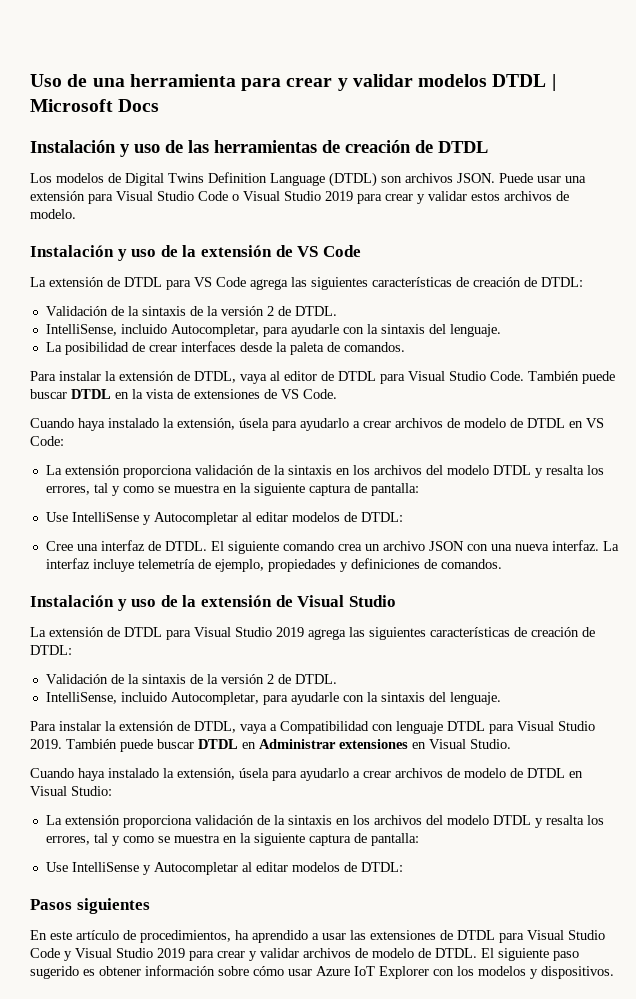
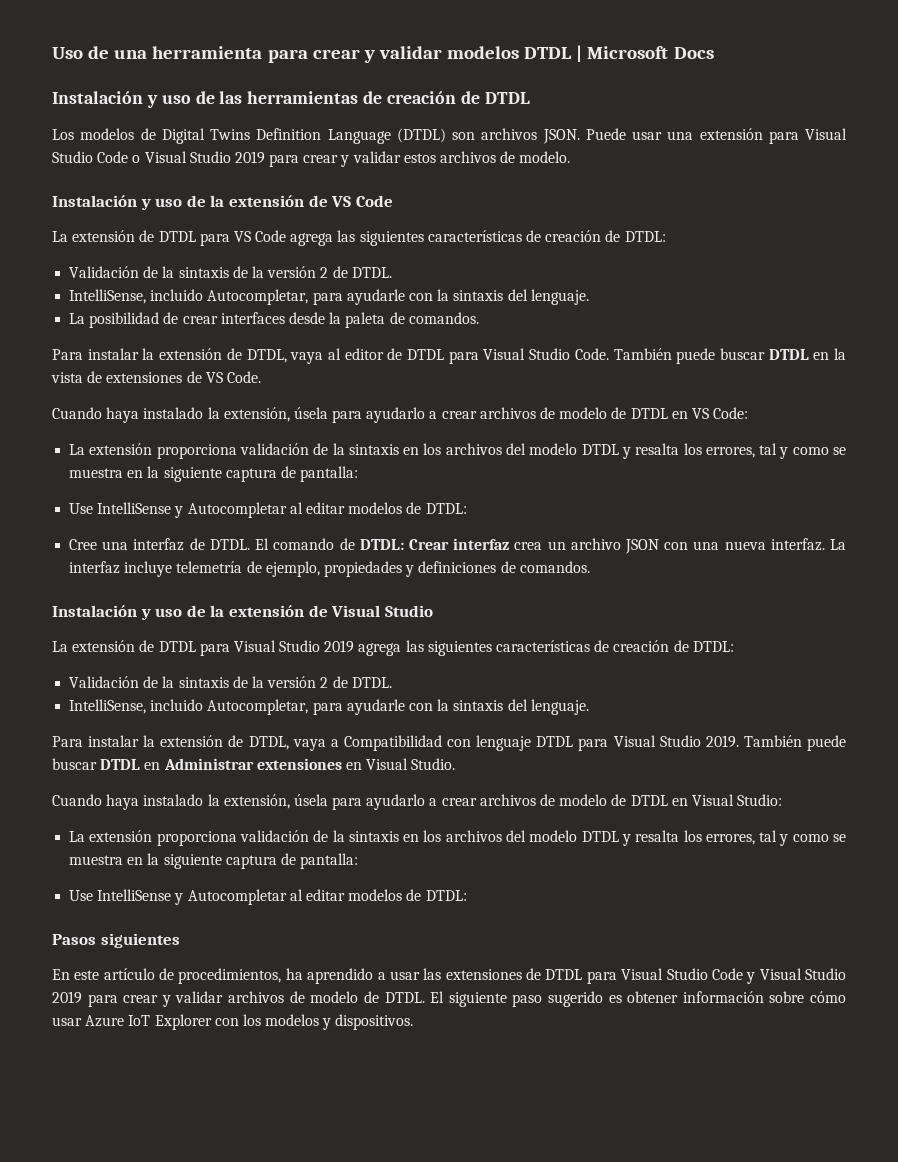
[227,541,334,554] siguiente comando -> [273,538,510,550] comando de DTDL: Crear interfaz

